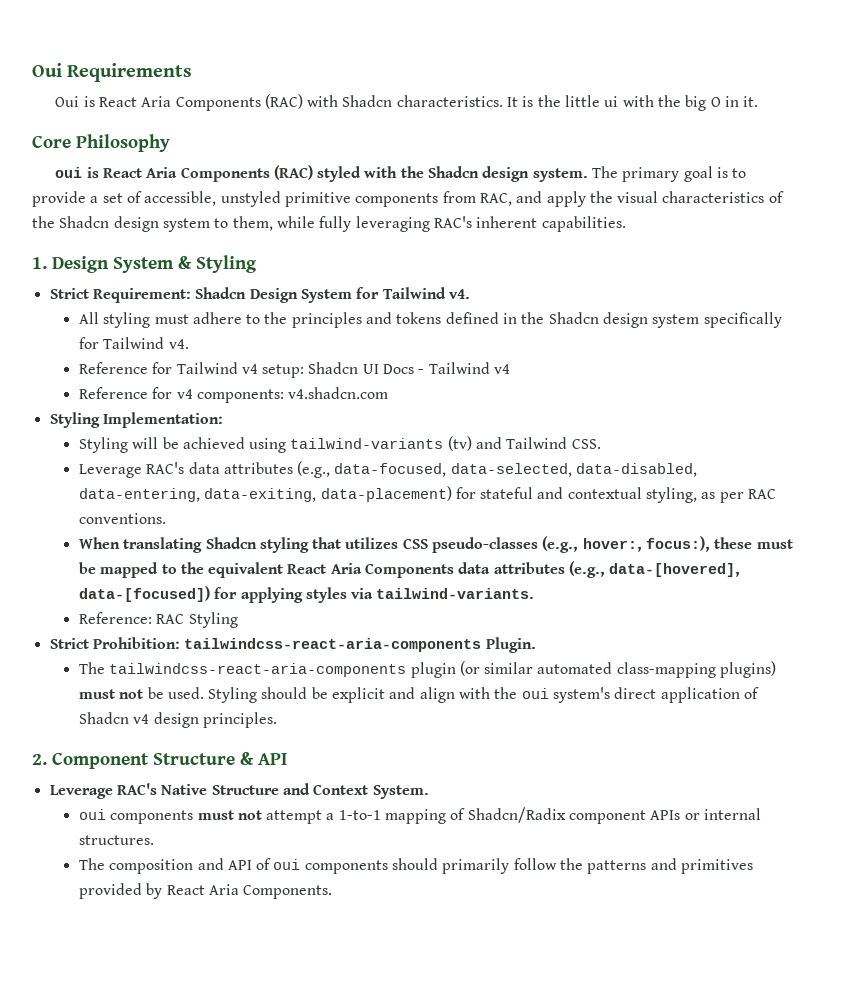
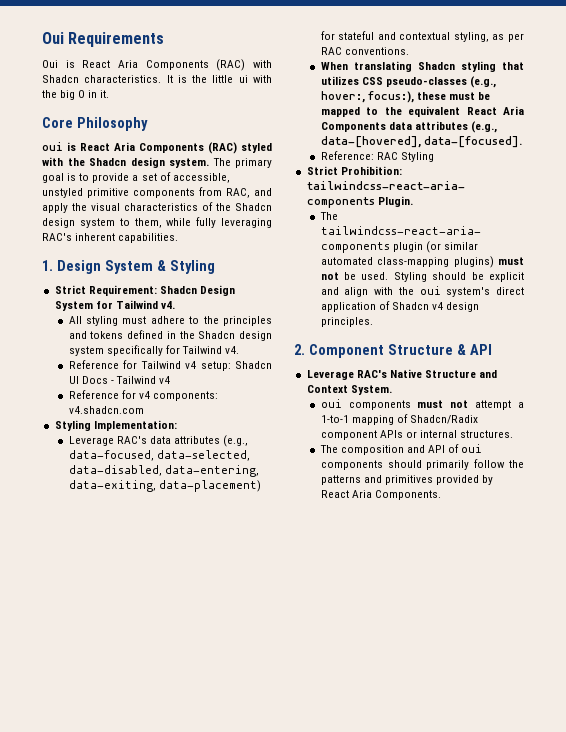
[78,436,601,453] // Styling will be achieved using tailwind-variants (tv) and Tailwind CSS. -> (177, 425) none
[78,586,535,603] data-[focused]) for applying styles via tailwind-variants. -> [423,136,522,148] data-[focused].

